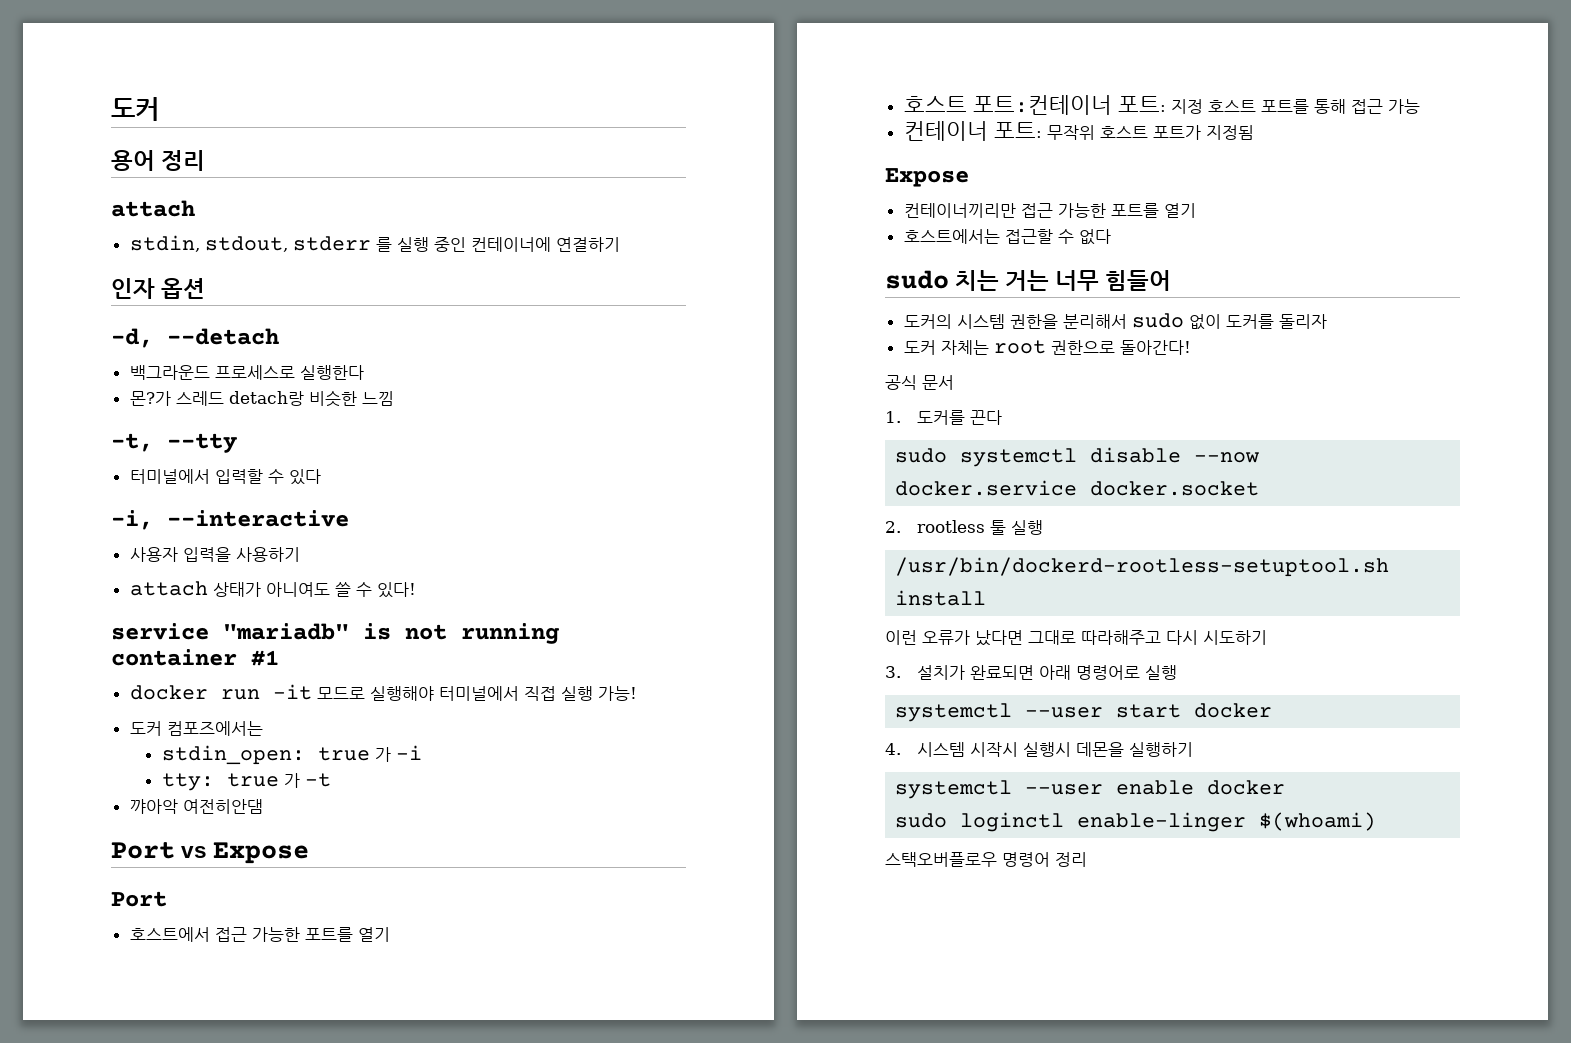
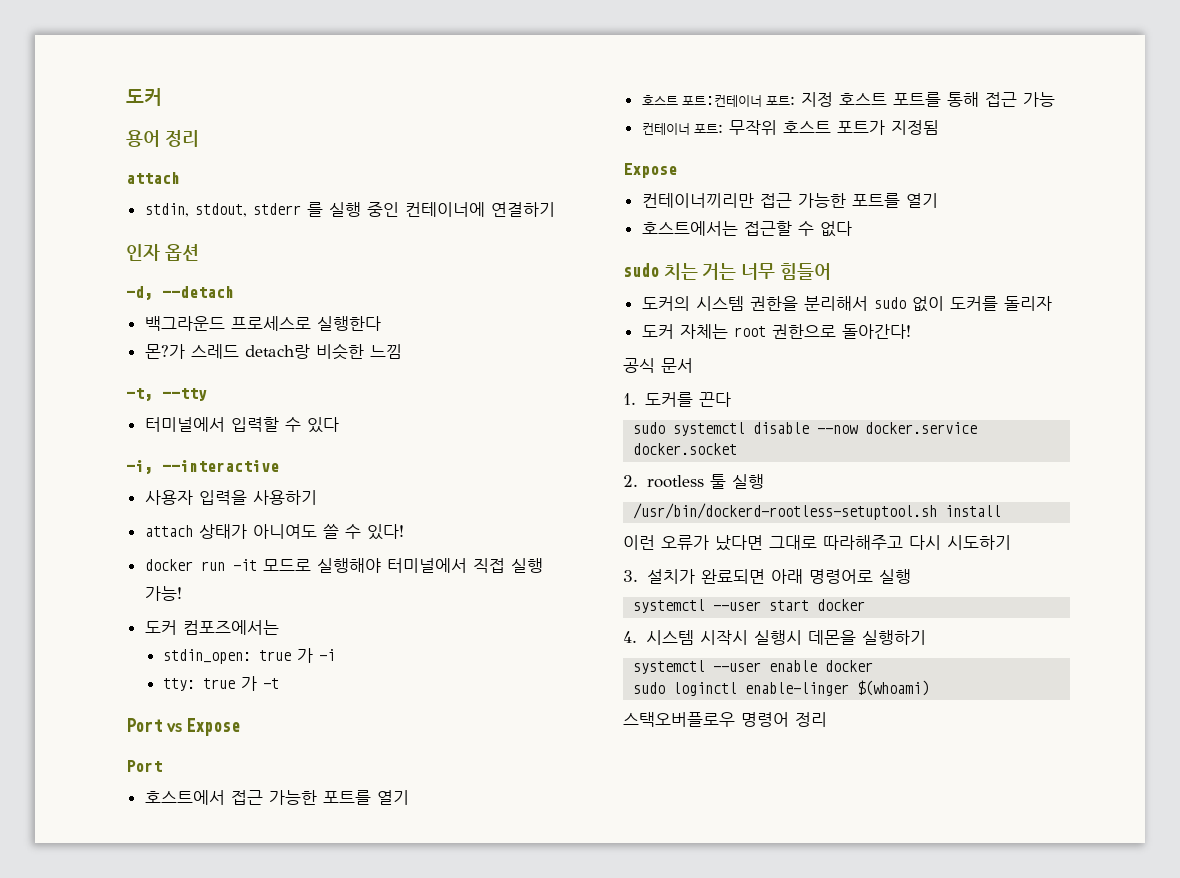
[111,623,559,644] [111,649,279,666] // service "mariadb" is not running container #1 -> (404, 532) none
[129,799,263,814] // 꺄아악 여전히안댐 -> (280, 683) none

